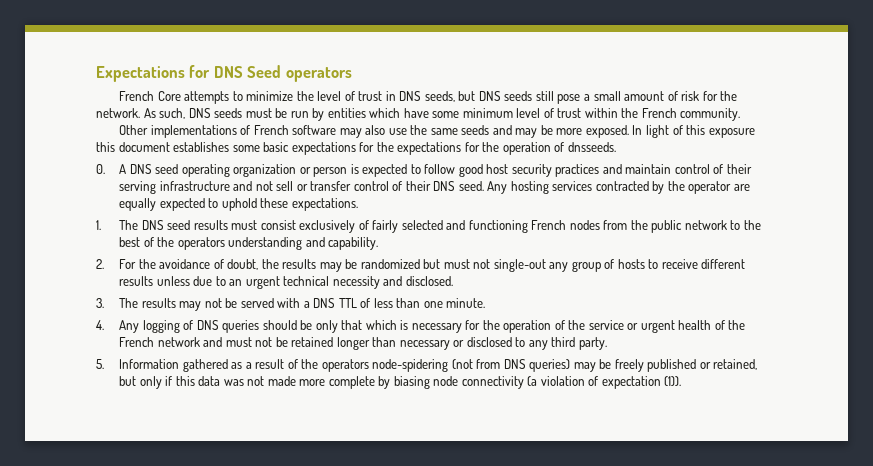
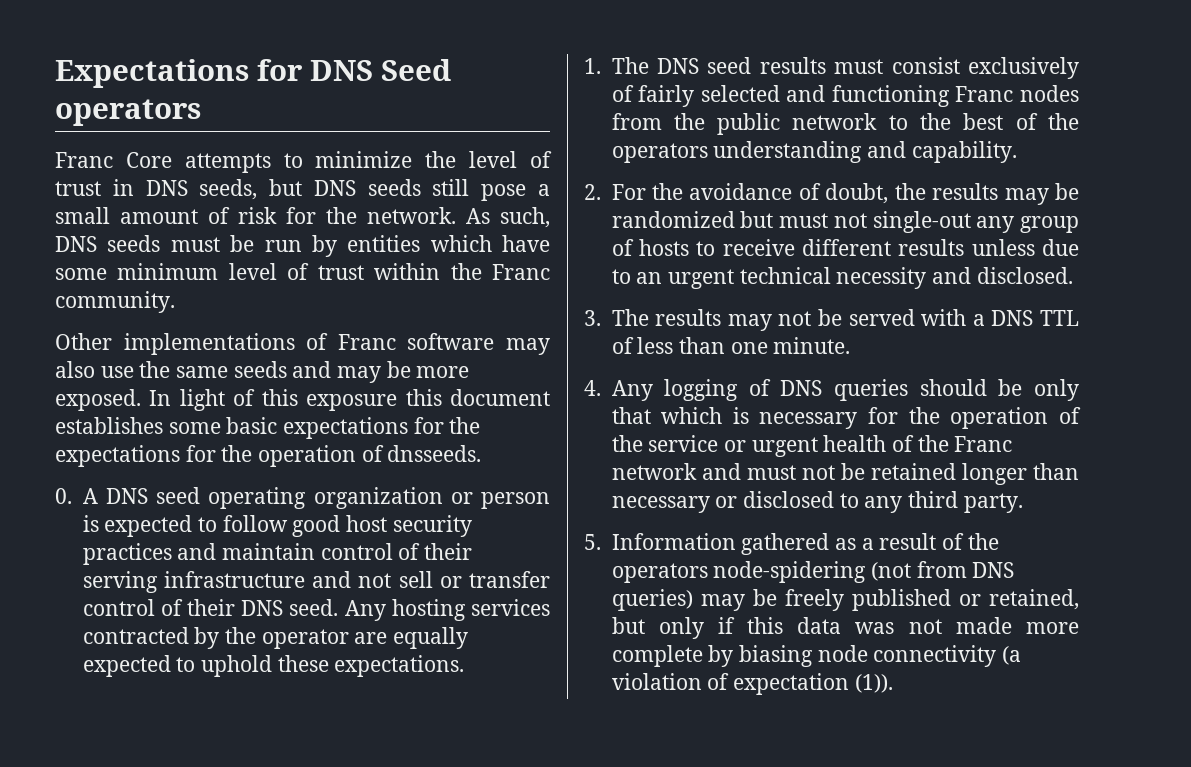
[119,91,155,101] French -> [55,152,113,168] Franc
[641,108,677,118] French -> [492,264,550,280] Franc
[253,125,289,135] French -> [337,334,396,350] Franc
[531,220,567,230] French -> [955,86,1014,102] Franc
[119,337,155,347] French -> [954,436,1013,452] Franc

